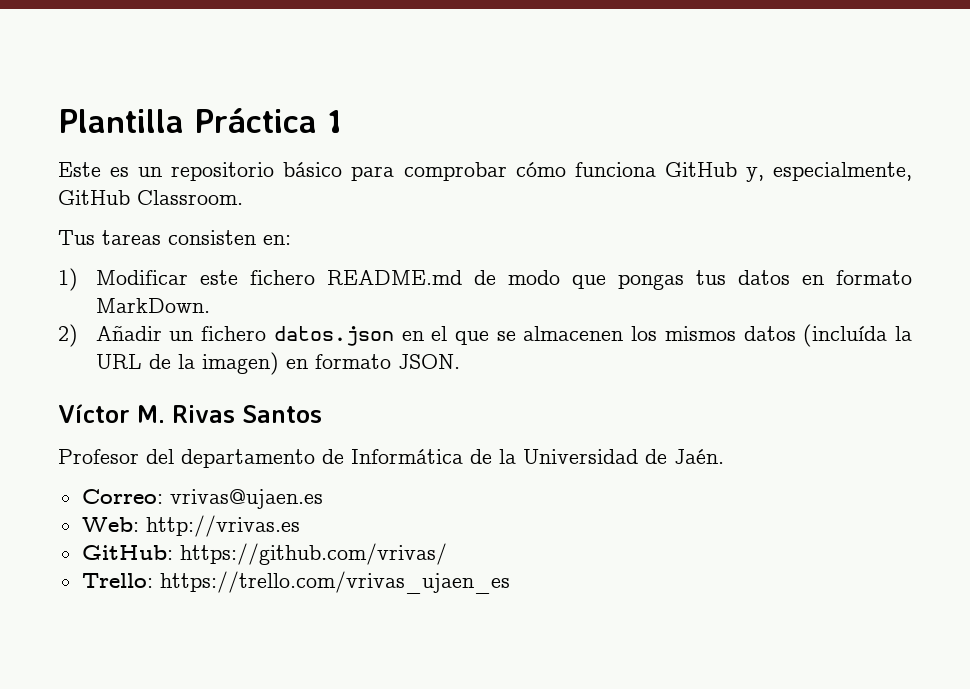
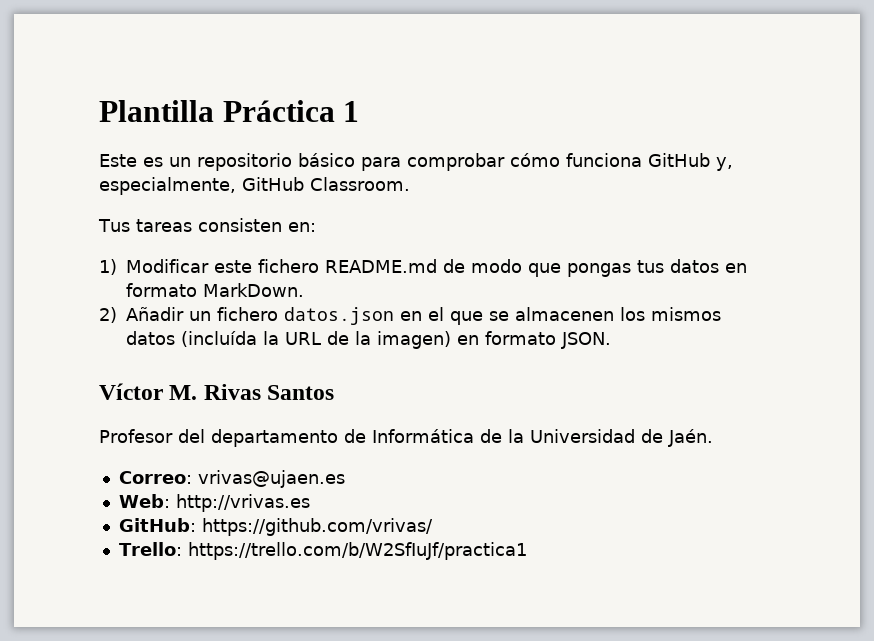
[159,571,510,594] https://trello.com/vrivas_ujaen_es -> [187,542,527,560] https://trello.com/b/W2SfIuJf/practica1

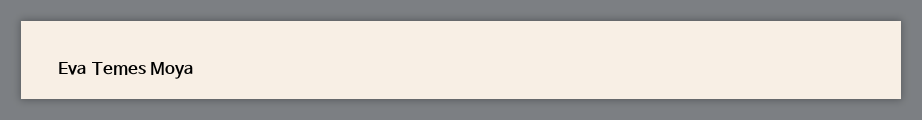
[99,100,360,122] [99,153,733,171] [99,177,410,195] [98,218,316,232] [99,259,747,277] [126,283,304,297] [99,307,721,325] [126,331,611,349] [99,383,335,400] [99,429,713,447] [118,470,345,488] [118,494,310,512] [118,518,433,536] [118,542,527,560] Plantilla Práctica 1 // Este es un repositorio básico para comprobar cómo funciona GitHub y, especialmente, GitHub Classroom. // Tus tareas consisten en: // 1) Modificar este fichero README.md de modo que pongas tus datos en formato MarkDown. // 2) Añadir un fichero datos.json en el que se almacenen los mismos datos (incluída la URL de la imagen) en formato JSON. // Víctor M. Rivas Santos // Profesor del departamento de Informática de la Universidad de Jaén. // Correo: vrivas@ujaen.es // Web: http://vrivas.es // GitHub: https://github.com/vrivas/ // Trello: https://trello.com/b/W2SfIuJf/practica1 -> [58,62,195,79] Eva Temes Moya

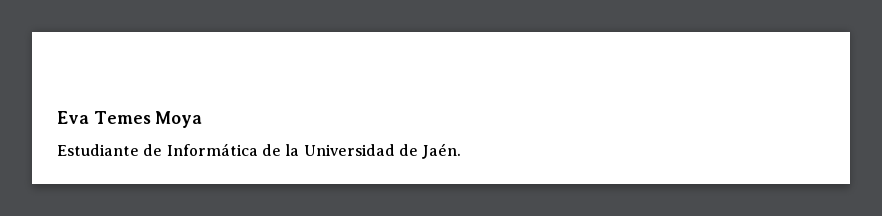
(195, 70) none -> [57,143,462,159] // Estudiante de Informática de la Universidad de Jaén.

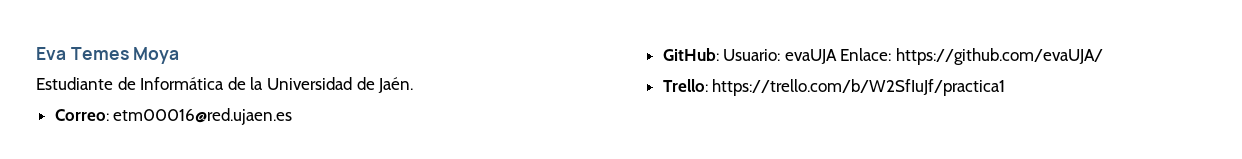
(462, 151) none -> [54,108,293,125] [662,48,1104,65] [662,79,1006,96] // Correo: etm00016@red.ujaen.es // GitHub: Usuario: evaUJA Enlace: https://github.com/evaUJA/ // Trello: https://trello.com/b/W2SfIuJf/practica1

